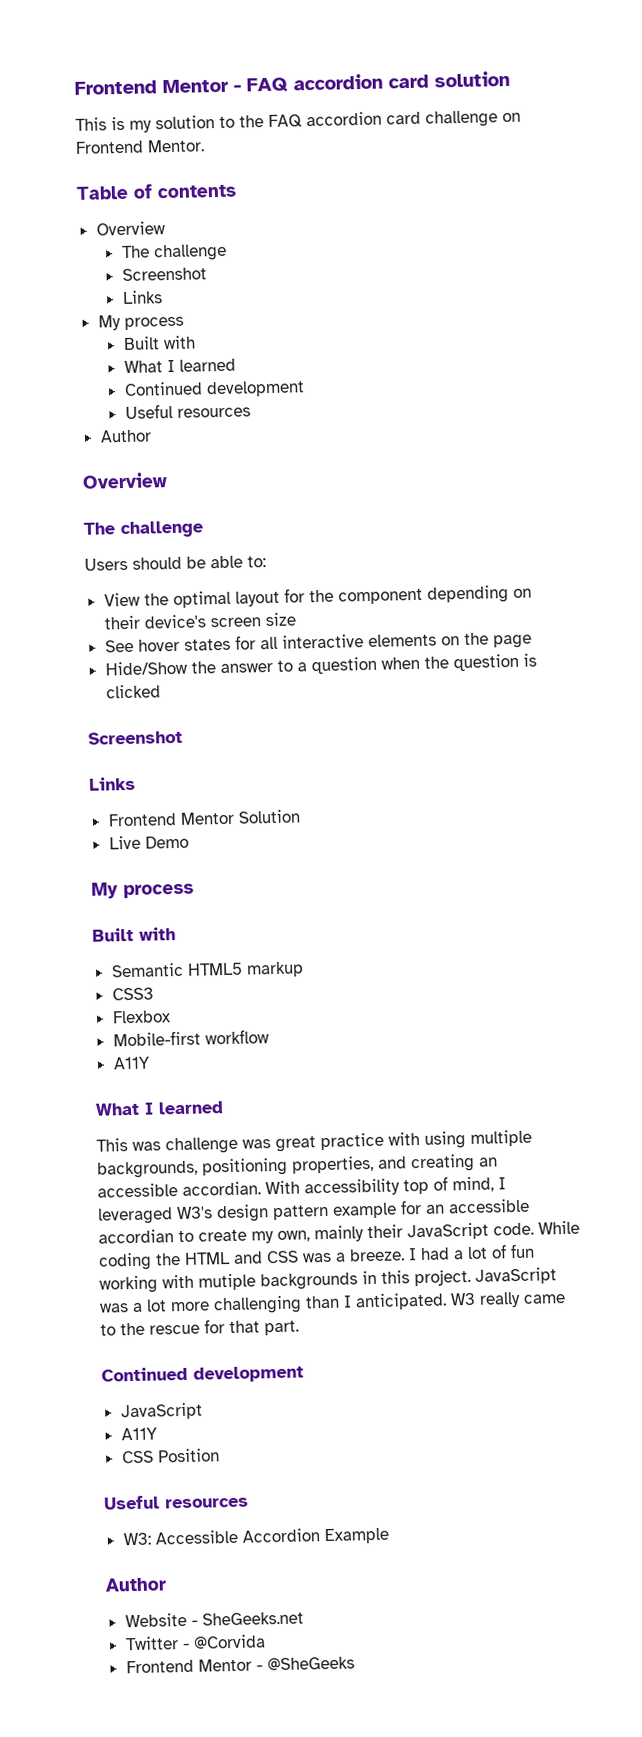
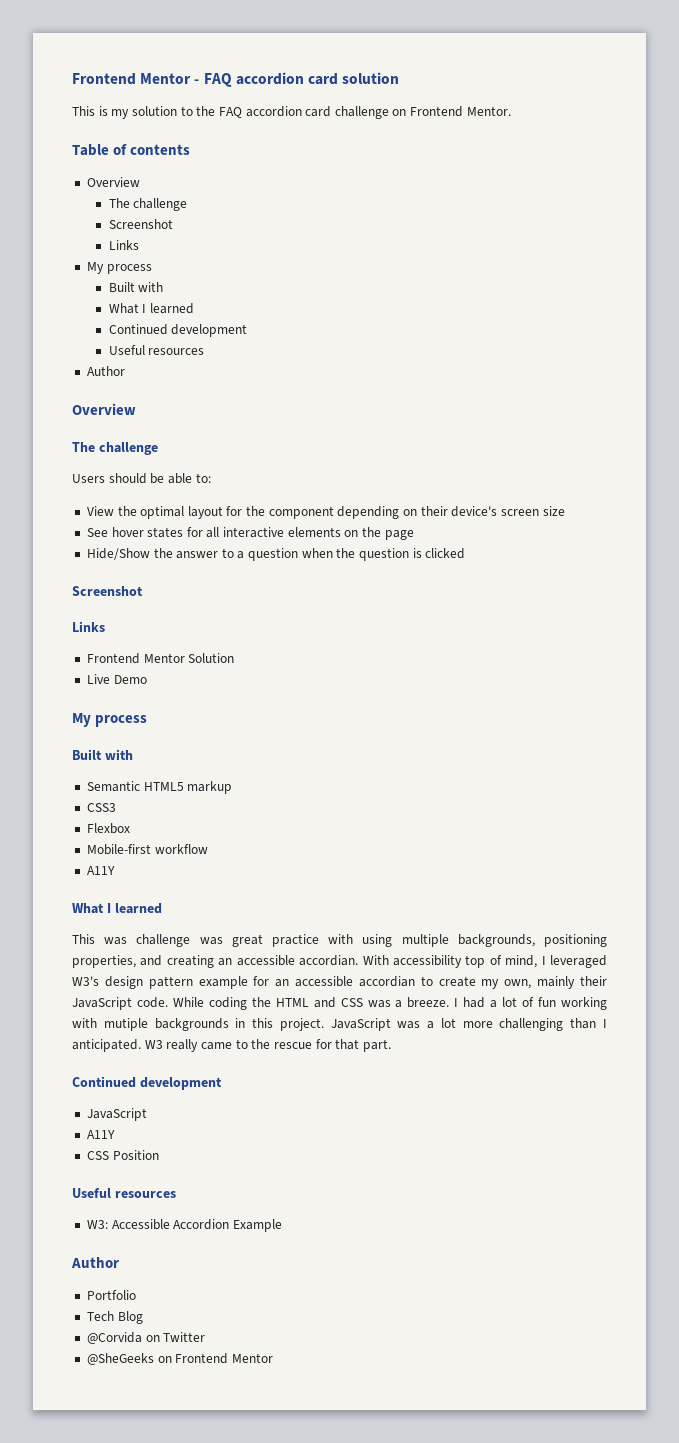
[124,1611,304,1628] [124,1634,266,1651] [125,1656,355,1674] Website - SheGeeks.net // Twitter - @Corvida // Frontend Mentor - @SheGeeks -> [86,1290,136,1300] [86,1311,143,1324] [86,1332,206,1344] [86,1353,273,1365] Portfolio // Tech Blog // @Corvida on Twitter // @SheGeeks on Frontend Mentor

